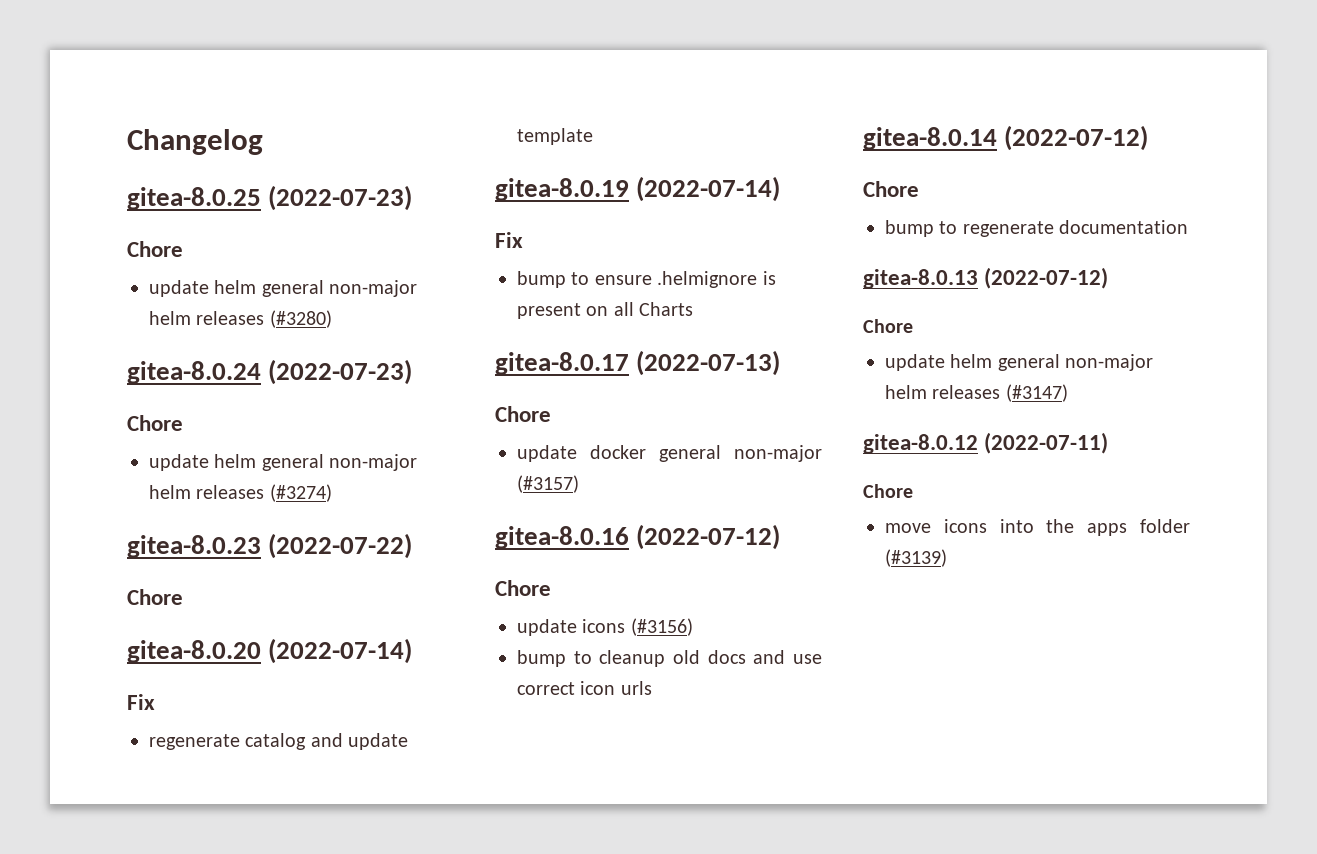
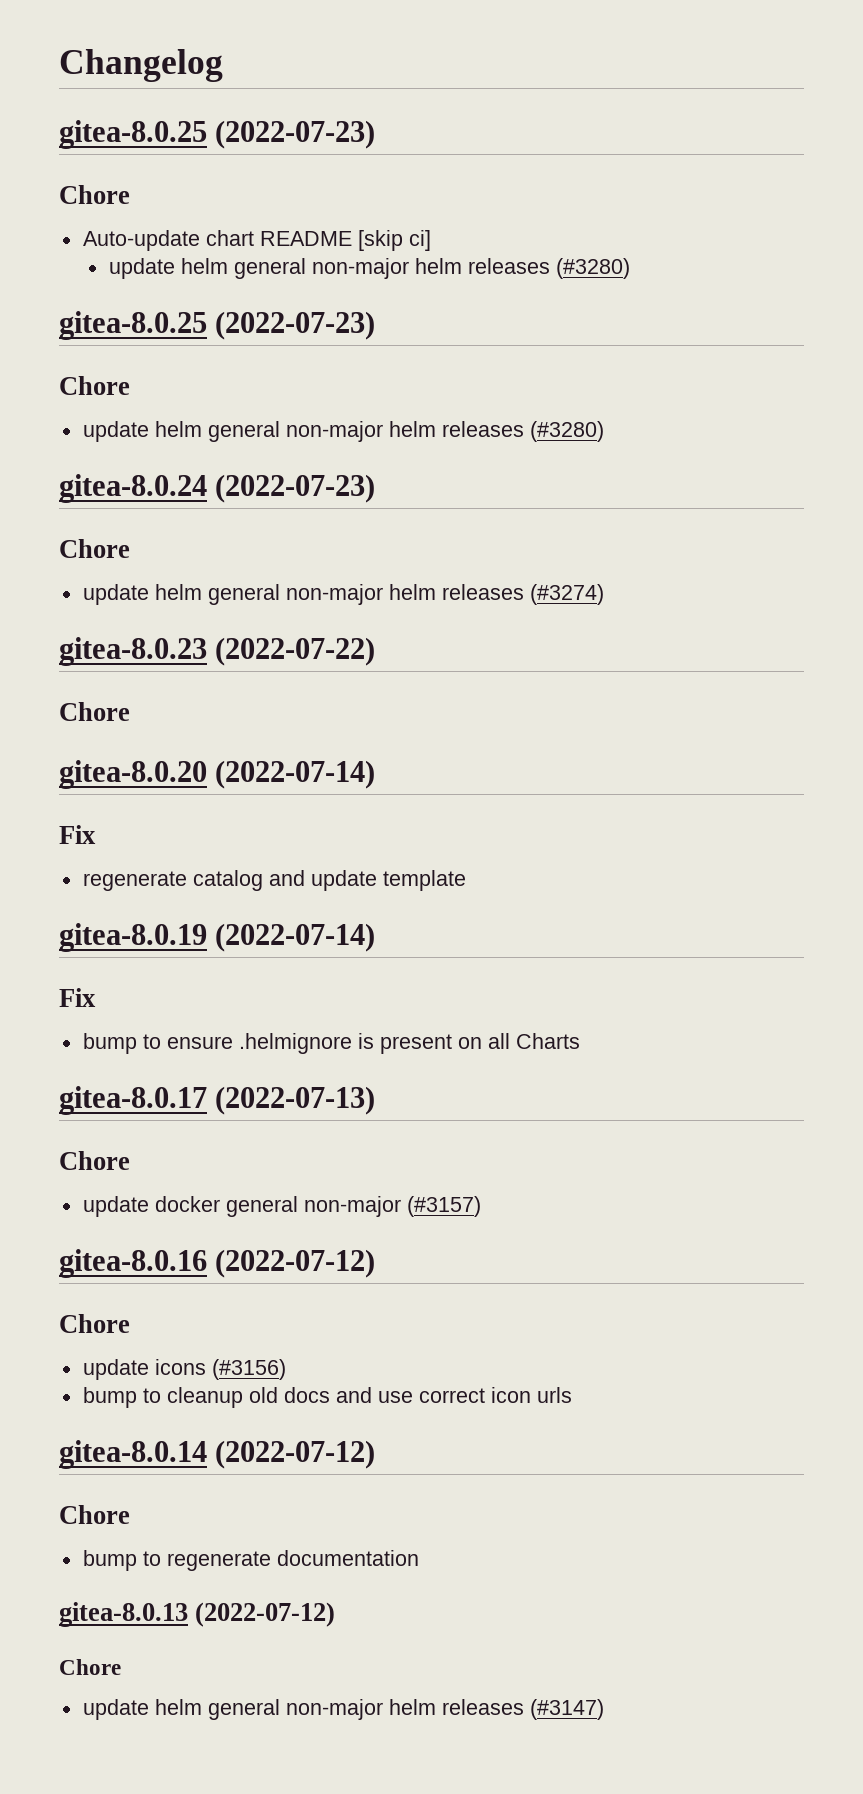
(183, 249) none -> [82,230,431,251] [108,258,630,279] [59,311,376,340] [59,376,130,395] // Auto-update chart README [skip ci] // update helm general non-major helm releases (#3280) // gitea-8.0.25 (2022-07-23) // Chore
[863,432,1109,454] [863,484,913,498] [885,519,1190,536] [885,549,947,567] // gitea-8.0.12 (2022-07-11) // Chore // move icons into the apps folder (#3139) -> (604, 1709) none

